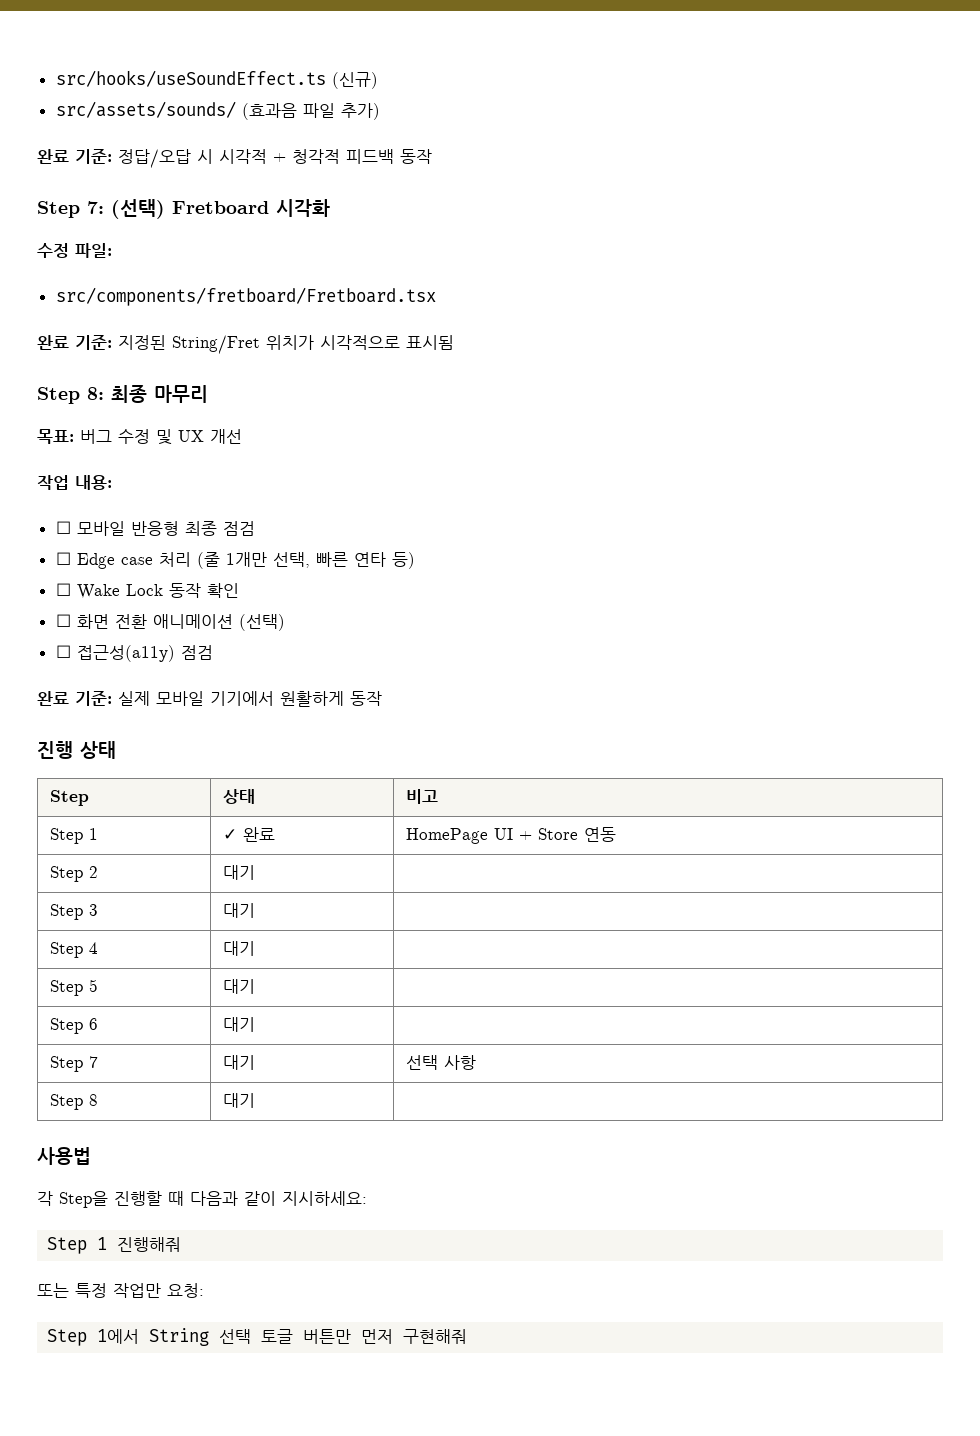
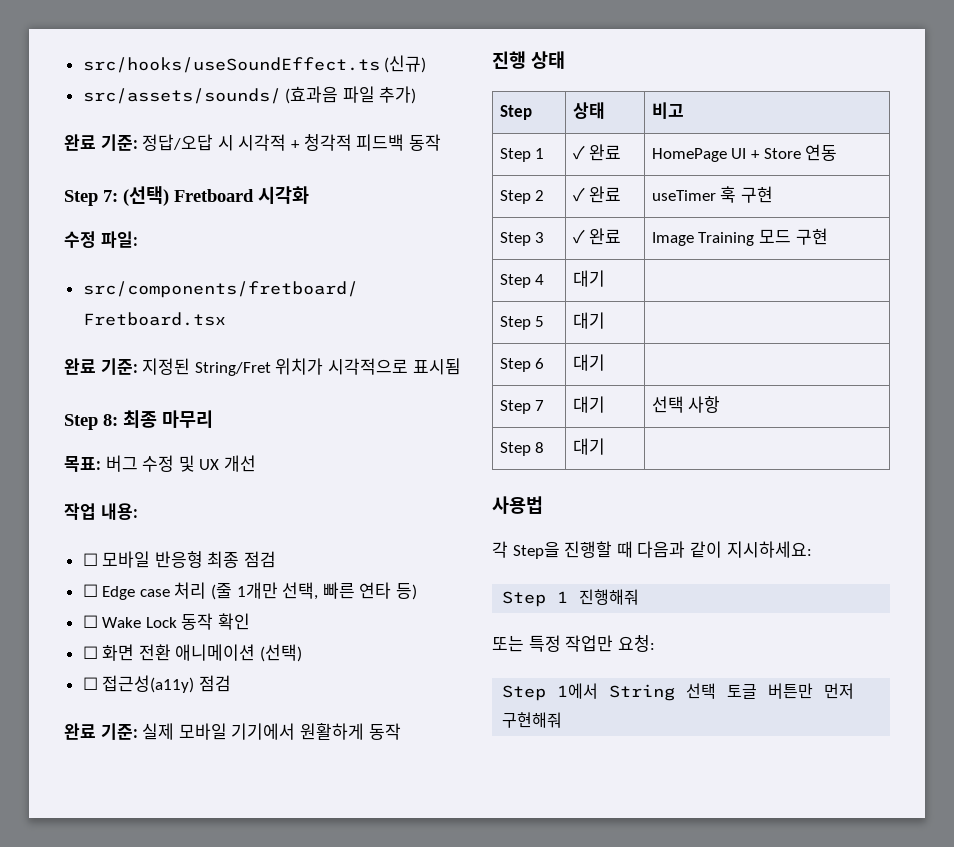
[222,865,255,880] [49,904,98,920] [222,903,255,918] 대기 | // Step 3 | 대기 | -> [572,186,622,203] [651,186,773,203] [499,232,545,246] [572,228,622,245] [651,228,828,246] ✓ 완료 | useTimer 훅 구현 // Step 3 | ✓ 완료 | Image Training 모드 구현

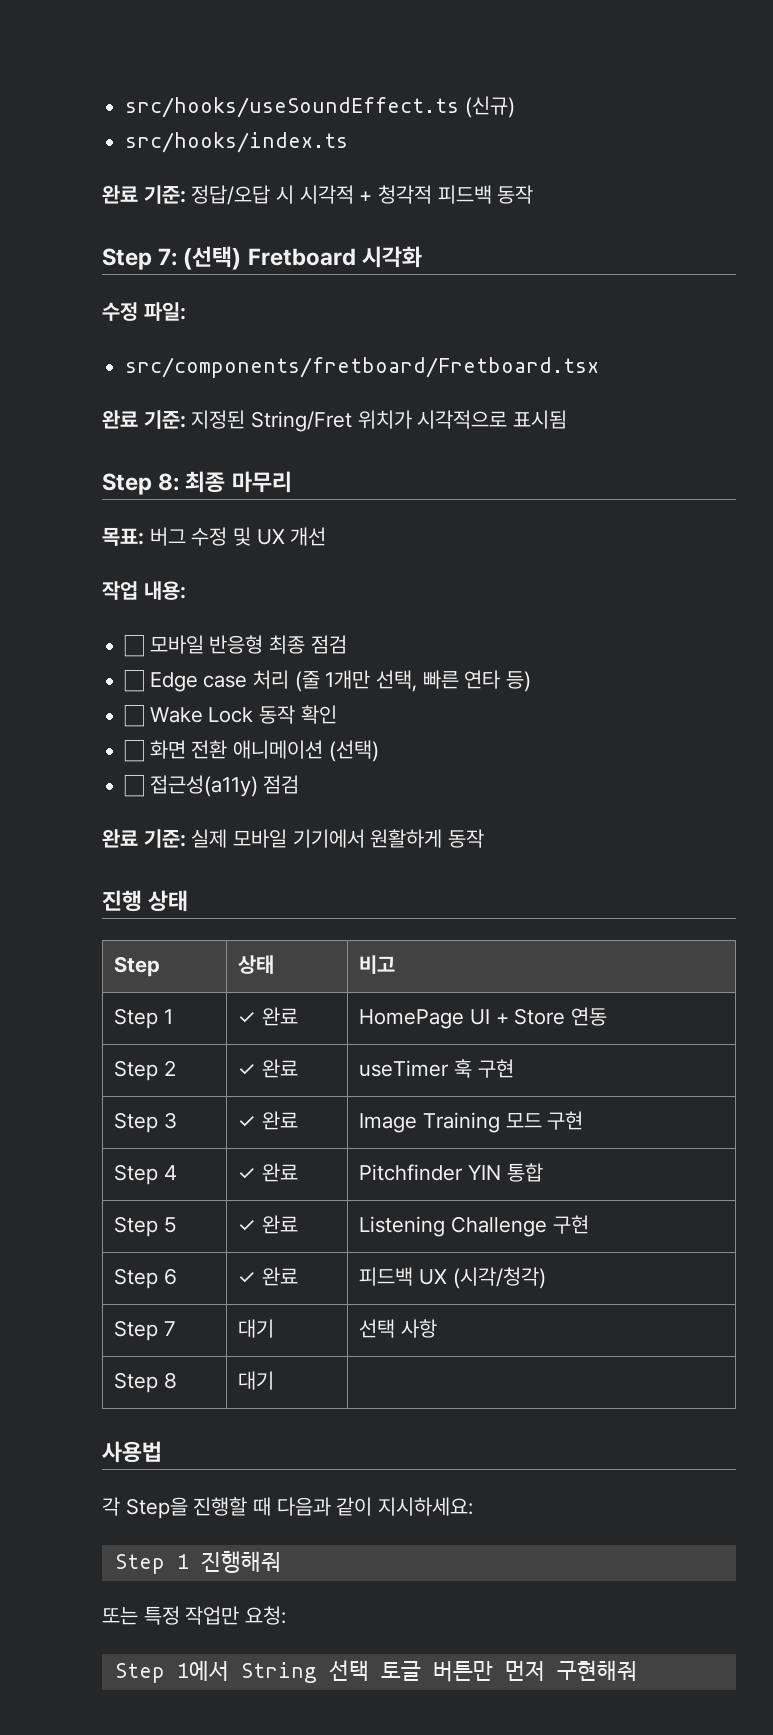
[82,86,417,104] src/assets/sounds/ (효과음 파일 추가) -> [125,132,349,153] src/hooks/index.ts
[572,270,605,287] [499,316,545,330] [572,312,605,329] [499,358,545,372] [572,354,605,371] 대기 | // Step 5 | 대기 | // Step 6 | 대기 | -> [238,1163,299,1182] [359,1163,543,1182] [114,1216,178,1237] [238,1215,299,1234] [359,1215,589,1237] [114,1268,178,1289] [238,1267,299,1286] [359,1267,546,1289] ✓ 완료 | Pitchfinder YIN 통합 // Step 5 | ✓ 완료 | Listening Challenge 구현 // Step 6 | ✓ 완료 | 피드백 UX (시각/청각)

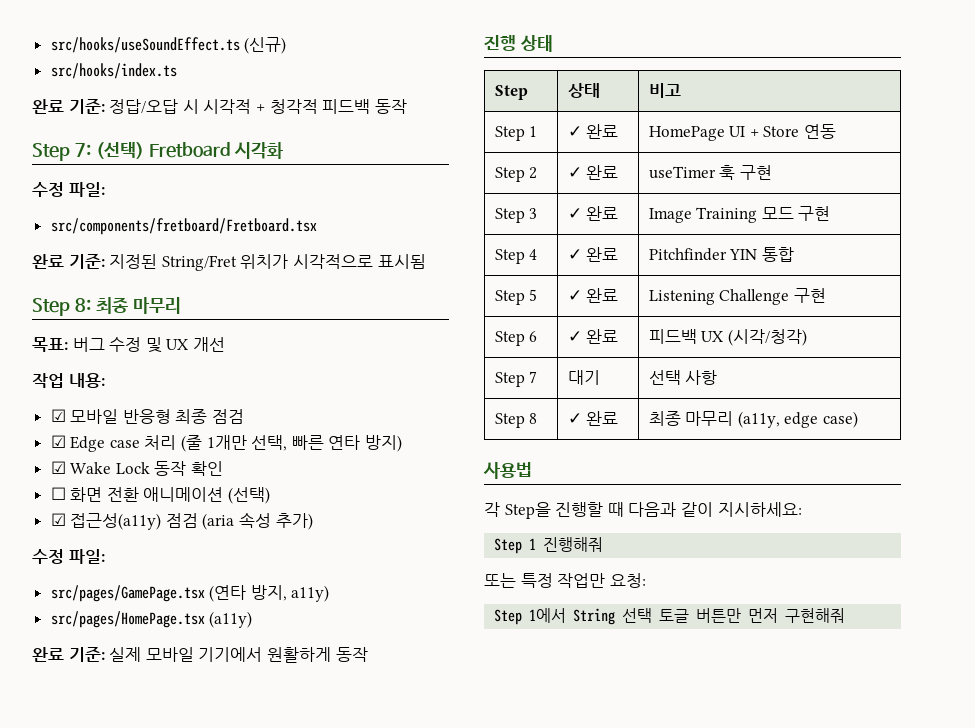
[124,635,145,657] ☐ -> [50,409,66,422] ☑
[124,670,145,692] ☐ -> [50,435,66,448] ☑
[506,671,532,692] [124,705,145,727] 등) // ☐ -> [365,435,403,452] [50,461,66,474] 방지) // ☑
[124,775,145,797] ☐ -> [50,513,66,526] ☑
(300, 784) none -> [202,512,313,530] [32,549,105,564] [50,585,330,602] [50,611,253,628] (aria 속성 추가) // 수정 파일: // src/pages/GamePage.tsx (연타 방지, a11y) // src/pages/HomePage.tsx (a11y)
[238,1371,275,1390] 대기 | -> [567,411,619,426] [648,411,859,428] ✓ 완료 | 최종 마무리 (a11y, edge case)

